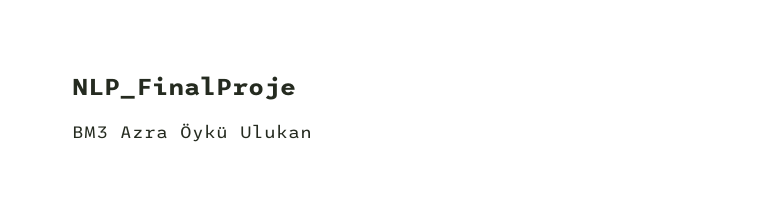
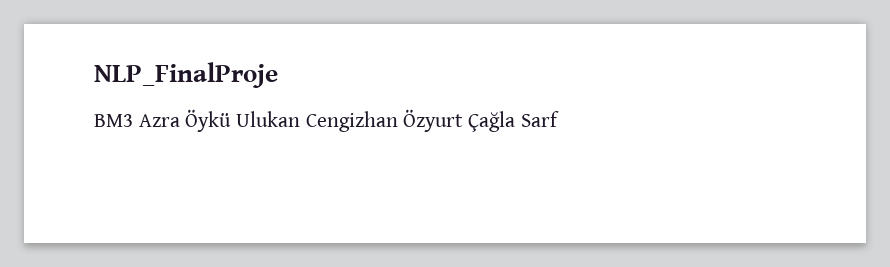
(312, 131) none -> [305,109,559,132] Cengizhan Özyurt Çağla Sarf

